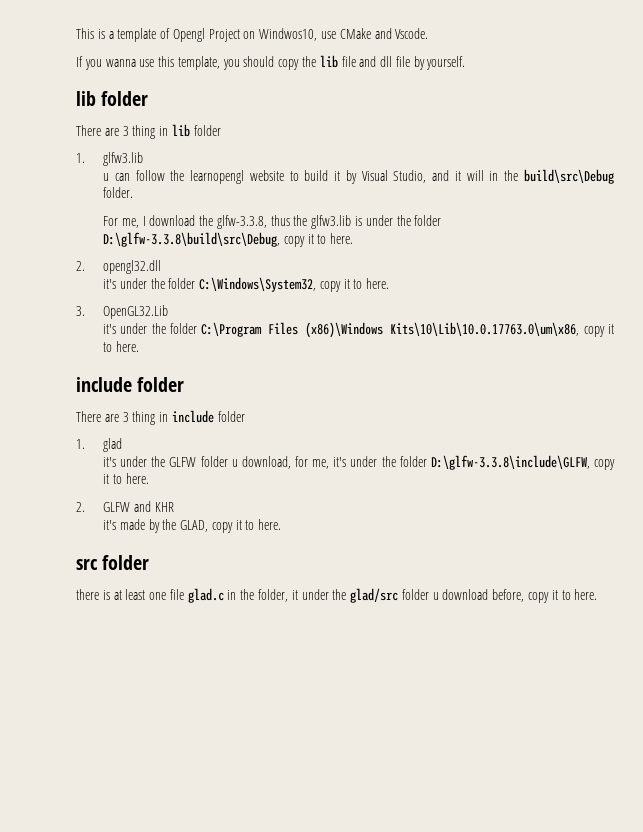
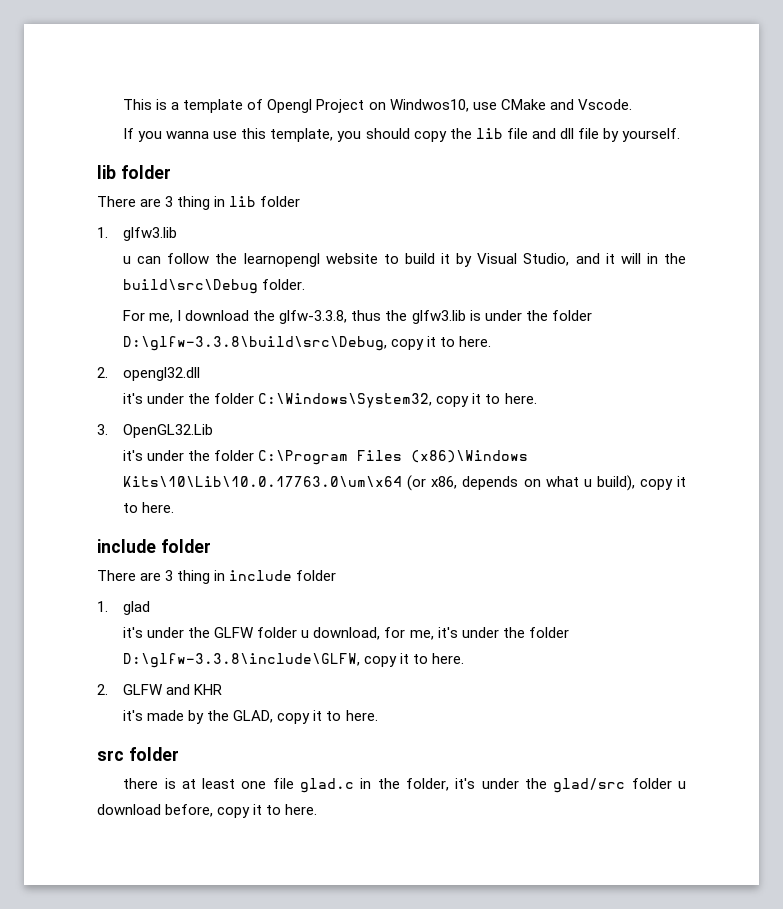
[390,322,580,336] Kits\10\Lib\10.0.17763.0\um\x86, -> [123,475,635,491] Kits\10\Lib\10.0.17763.0\um\x64 (or x86, depends on what u build),
[291,590,298,600] it -> [455,778,476,789] it's

